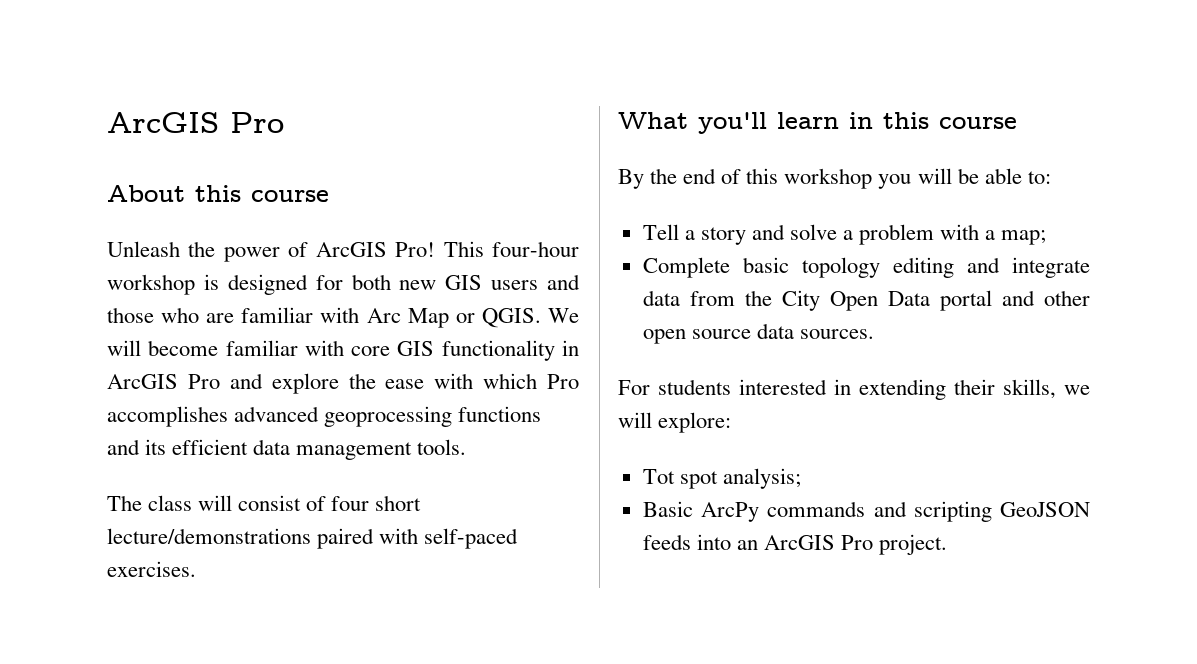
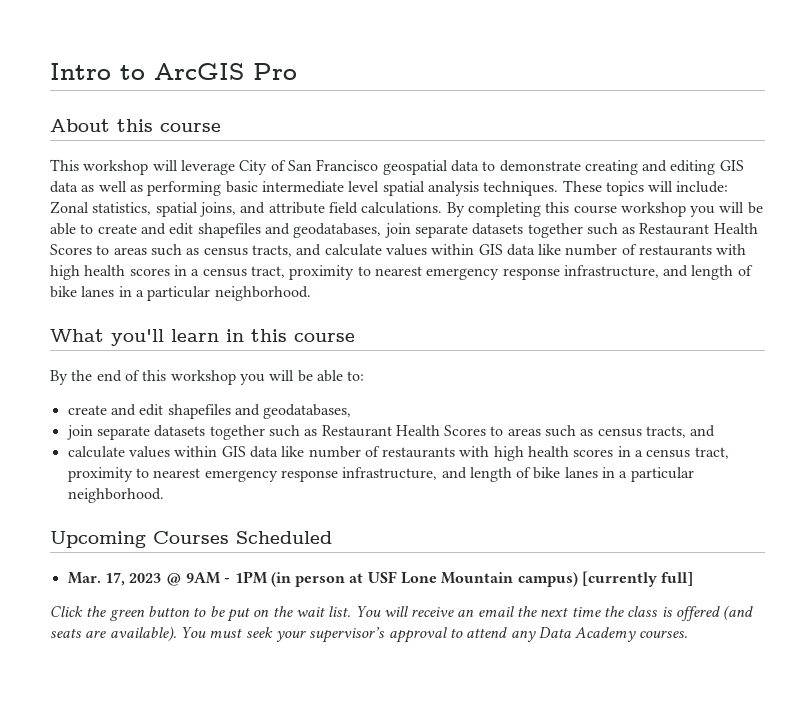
(107, 122) none -> [50,63,145,80] Intro to
[107,241,579,262] [107,274,580,295] [107,307,579,328] [107,340,579,361] [107,373,579,394] [107,406,542,427] [107,439,467,460] [107,495,422,511] [107,528,519,549] [107,561,196,577] Unleash the power of ArcGIS Pro! This four-hour workshop is designed for both new GIS users and those who are familiar with Arc Map or QGIS. We will become familiar with core GIS functionality in ArcGIS Pro and explore the ease with which Pro accomplishes advanced geoprocessing functions and its efficient data management tools. // The class will consist of four short lecture/demonstrations paired with self-paced exercises. -> [50,159,744,175] [50,180,729,196] [50,201,763,217] [50,223,758,238] [50,244,747,257] [50,265,753,280] [50,286,311,301] This workshop will leverage City of San Francisco geospatial data to demonstrate creating and editing GIS data as well as performing basic intermediate level spatial analysis techniques. These topics will include: Zonal statistics, spatial joins, and attribute field calculations. By completing this course workshop you will be able to create and edit shapefiles and geodatabases, join separate datasets together such as Restaurant Health Scores to areas such as census tracts, and calculate values within GIS data like number of restaurants with high health scores in a census tract, proximity to nearest emergency response infrastructure, and length of bike lanes in a particular neighborhood.
[642,224,1047,245] [642,257,1090,278] [642,290,1090,311] [642,323,874,344] [618,379,1090,400] [618,412,732,433] [642,468,801,489] [642,501,1090,522] [642,534,948,555] Tell a story and solve a problem with a map; // Complete basic topology editing and integrate data from the City Open Data portal and other open source data sources. // For students interested in extending their skills, we will explore: // Tot spot analysis; // Basic ArcPy commands and scripting GeoJSON feeds into an ArcGIS Pro project. -> [67,404,352,419] [66,425,716,440] [67,446,729,461] [67,467,694,482] [67,488,164,503] [50,531,332,548] [67,571,694,587] [50,605,754,622] [50,626,689,643] create and edit shapefiles and geodatabases, // join separate datasets together such as Restaurant Health Scores to areas such as census tracts, and // calculate values within GIS data like number of restaurants with high health scores in a census tract, proximity to nearest emergency response infrastructure, and length of bike lanes in a particular neighborhood. // Upcoming Courses Scheduled // Mar. 17, 2023 @ 9AM - 1PM (in person at USF Lone Mountain campus) [currently full] // Click the green button to be put on the wait list. You will receive an email the next time the class is offered (and seats are available). You must seek your supervisor’s approval to attend any Data Academy courses.

